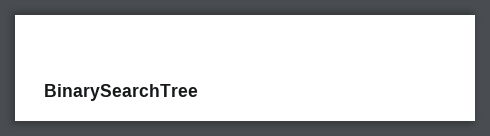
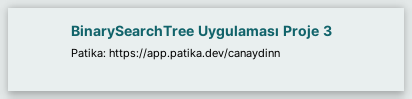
(198, 92) none -> [197,25,332,40] [71,48,281,60] Uygulaması Proje 3 // Patika: https://app.patika.dev/canaydinn

